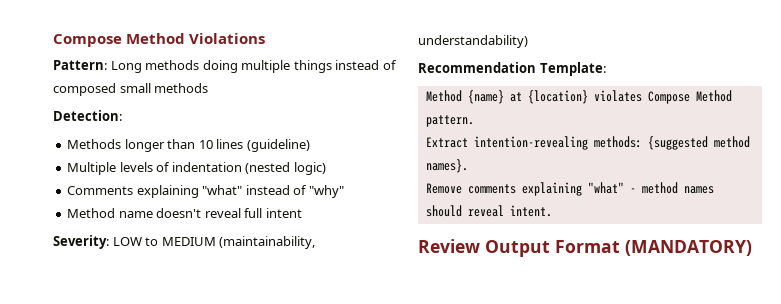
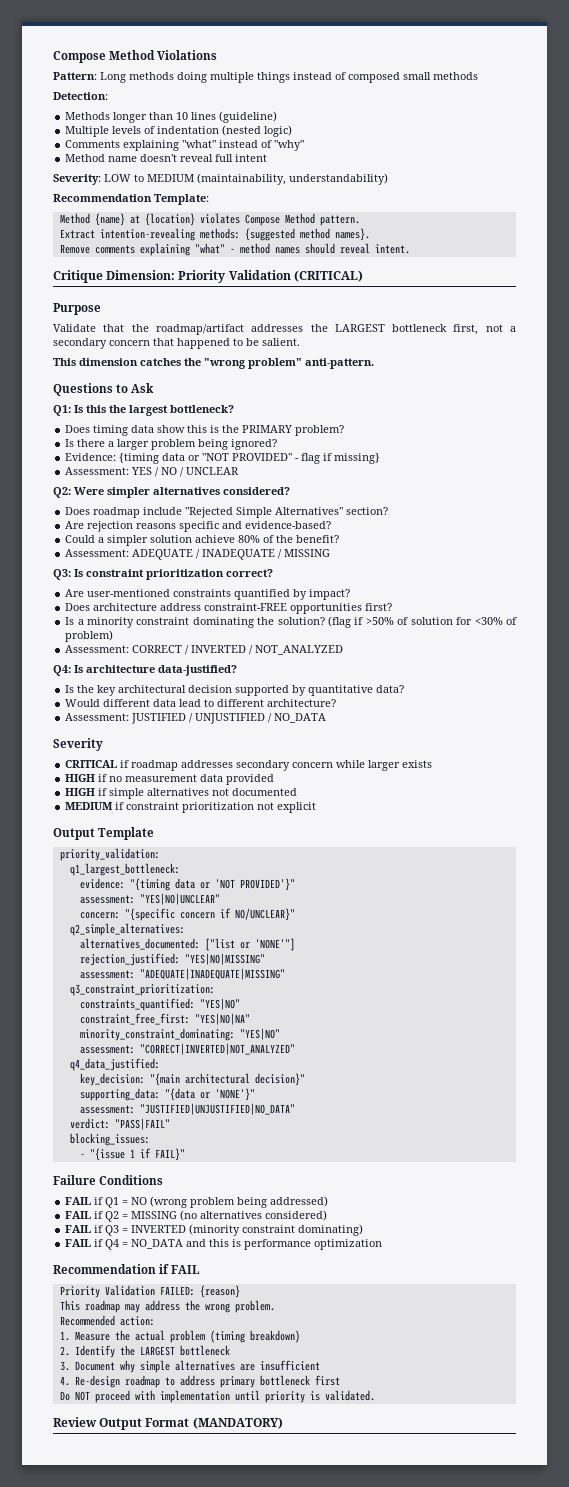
(552, 211) none -> [53,270,363,283] [53,303,101,315] [53,324,516,335] [53,338,300,349] [53,358,374,369] [53,383,155,396] [53,405,234,416] [65,425,345,436] [65,439,278,450] [65,453,381,464] [65,467,240,477] [53,487,290,498] [65,507,389,518] [65,521,332,532] [65,535,340,546] [65,549,331,560] [53,569,273,580] [65,589,351,600] [65,603,393,614] [65,616,517,628] [65,630,114,642] [65,645,344,655] [53,665,237,676] [65,685,405,696] [65,699,337,707] [65,713,327,724] [53,738,103,751] [65,760,433,771] [65,774,275,785] [65,788,298,799] [65,802,317,813] [53,827,155,840] [59,848,160,861] [69,863,180,876] [79,878,295,891] [79,893,220,905] [79,908,295,921] [69,923,185,936] [79,938,295,951] [79,953,265,966] [79,968,285,980] [69,984,215,996] [79,998,240,1011] [79,1013,250,1025] [79,1028,280,1041] [79,1043,295,1055] [69,1058,160,1071] [79,1073,305,1086] [79,1088,255,1101] [79,1103,295,1115] [69,1118,170,1130] [69,1133,150,1146] [79,1148,185,1161] [53,1175,164,1185] [65,1196,329,1208] [65,1210,328,1222] [65,1224,364,1236] [65,1239,383,1250] [53,1264,201,1274] [59,1285,240,1298] [59,1300,275,1313] [59,1315,155,1326] [59,1330,300,1343] [59,1345,230,1358] [59,1360,320,1373] [59,1375,340,1388] [59,1390,375,1403] // Critique Dimension: Priority Validation (CRITICAL) // Purpose // Validate that the roadmap/artifact addresses the LARGEST bottleneck first, not a secondary concern that happened to be salient. // This dimension catches the "wrong problem" anti-pattern. // Questions to Ask // Q1: Is this the largest bottleneck? // Does timing data show this is the PRIMARY problem? // Is there a larger problem being ignored? // Evidence: {timing data or "NOT PROVIDED" - flag if missing} // Assessment: YES / NO / UNCLEAR // Q2: Were simpler alternatives considered? // Does roadmap include "Rejected Simple Alternatives" section? // Are rejection reasons specific and evidence-based? // Could a simpler solution achieve 80% of the benefit? // Assessment: ADEQUATE / INADEQUATE / MISSING // Q3: Is constraint prioritization correct? // Are user-mentioned constraints quantified by impact? // Does architecture address constraint-FREE opportunities first? // Is a minority constraint dominating the solution? (flag if >50% of solution for <30% of problem) // Assessment: CORRECT / INVERTED / NOT_ANALYZED // Q4: Is architecture data-justified? // Is the key architectural decision supported by quantitative data? // Would different data lead to different architecture? // Assessment: JUSTIFIED / UNJUSTIFIED / NO_DATA // Severity // CRITICAL if roadmap addresses secondary concern while larger exists // HIGH if no measurement data provided // HIGH if simple alternatives not documented // MEDIUM if constraint prioritization not explicit // Output Template // priority_validation: // q1_largest_bottleneck: // evidence: "{timing data or 'NOT PROVIDED'}" // assessment: "YES|NO|UNCLEAR" // concern: "{specific concern if NO/UNCLEAR}" // q2_simple_alternatives: // alternatives_documented: ["list or 'NONE'"] // rejection_justified: "YES|NO|MISSING" // assessment: "ADEQUATE|INADEQUATE|MISSING" // q3_constraint_prioritization: // constraints_quantified: "YES|NO" // constraint_free_first: "YES|NO|NA" // minority_constraint_dominating: "YES|NO" // assessment: "CORRECT|INVERTED|NOT_ANALYZED" // q4_data_justified: // key_decision: "{main architectural decision}" // supporting_data: "{data or 'NONE'}" // assessment: "JUSTIFIED|UNJUSTIFIED|NO_DATA" // verdict: "PASS|FAIL" // blocking_issues: // - "{issue 1 if FAIL}" // Failure Conditions // FAIL if Q1 = NO (wrong problem being addressed) // FAIL if Q2 = MISSING (no alternatives considered) // FAIL if Q3 = INVERTED (minority constraint dominating) // FAIL if Q4 = NO_DATA and this is performance optimization // Recommendation if FAIL // Priority Validation FAILED: {reason} // This roadmap may address the wrong problem. // Recommended action: // 1. Measure the actual problem (timing breakdown) // 2. Identify the LARGEST bottleneck // 3. Document why simple alternatives are insufficient // 4. Re-design roadmap to address primary bottleneck first // Do NOT proceed with implementation until priority is validated.

